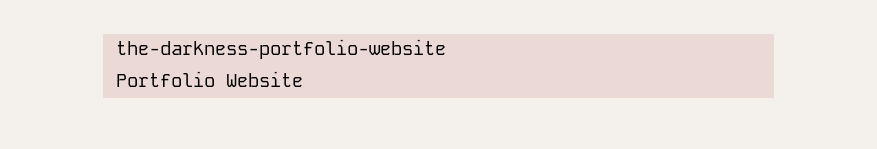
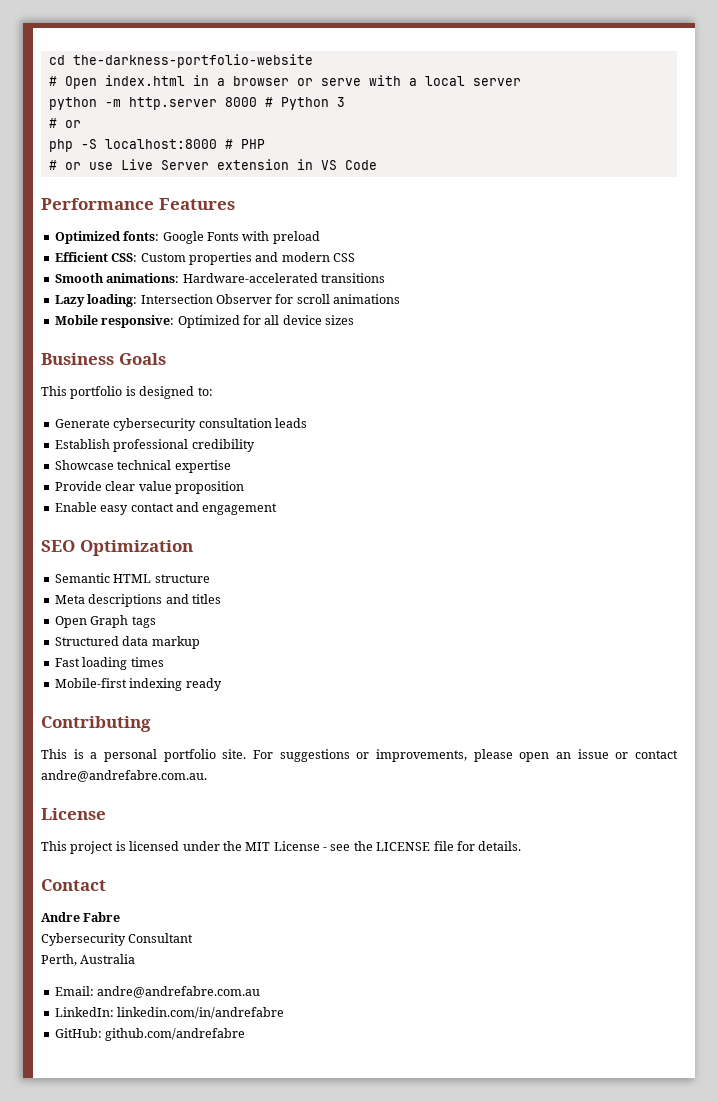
(115, 49) none -> [48,55,65,65] cd
[115,71,303,87] Portfolio Website -> [48,75,521,89] [48,97,345,110] [48,118,81,128] [48,139,265,152] [48,159,377,170] [41,198,235,210] [54,231,320,244] [54,252,355,265] [54,273,385,283] [54,294,400,307] [54,315,354,328] [41,353,166,365] [41,386,213,399] [54,418,307,431] [54,439,255,452] [54,460,231,473] [54,481,244,494] [54,502,278,515] [41,540,193,556] [54,573,210,583] [54,594,221,607] [54,615,156,628] [54,636,200,649] [54,657,164,670] [54,678,222,691] [41,716,151,732] [41,749,678,762] [41,770,207,782] [41,808,106,820] [41,841,522,854] [41,879,106,891] [41,912,121,922] [41,933,194,946] [41,954,136,966] [54,986,261,998] [54,1007,285,1019] [54,1028,246,1041] # Open index.html in a browser or serve with a local server // python -m http.server 8000 # Python 3 // # or // php -S localhost:8000 # PHP // # or use Live Server extension in VS Code // Performance Features // Optimized fonts: Google Fonts with preload // Efficient CSS: Custom properties and modern CSS // Smooth animations: Hardware-accelerated transitions // Lazy loading: Intersection Observer for scroll animations // Mobile responsive: Optimized for all device sizes // Business Goals // This portfolio is designed to: // Generate cybersecurity consultation leads // Establish professional credibility // Showcase technical expertise // Provide clear value proposition // Enable easy contact and engagement // SEO Optimization // Semantic HTML structure // Meta descriptions and titles // Open Graph tags // Structured data markup // Fast loading times // Mobile-first indexing ready // Contributing // This is a personal portfolio site. For suggestions or improvements, please open an issue or contact andre@andrefabre.com.au. // License // This project is licensed under the MIT License - see the LICENSE file for details. // Contact // Andre Fabre // Cybersecurity Consultant // Perth, Australia // Email: andre@andrefabre.com.au // LinkedIn: linkedin.com/in/andrefabre // GitHub: github.com/andrefabre

